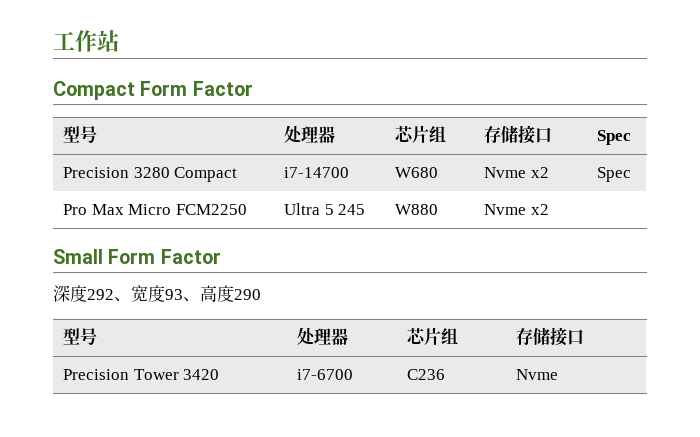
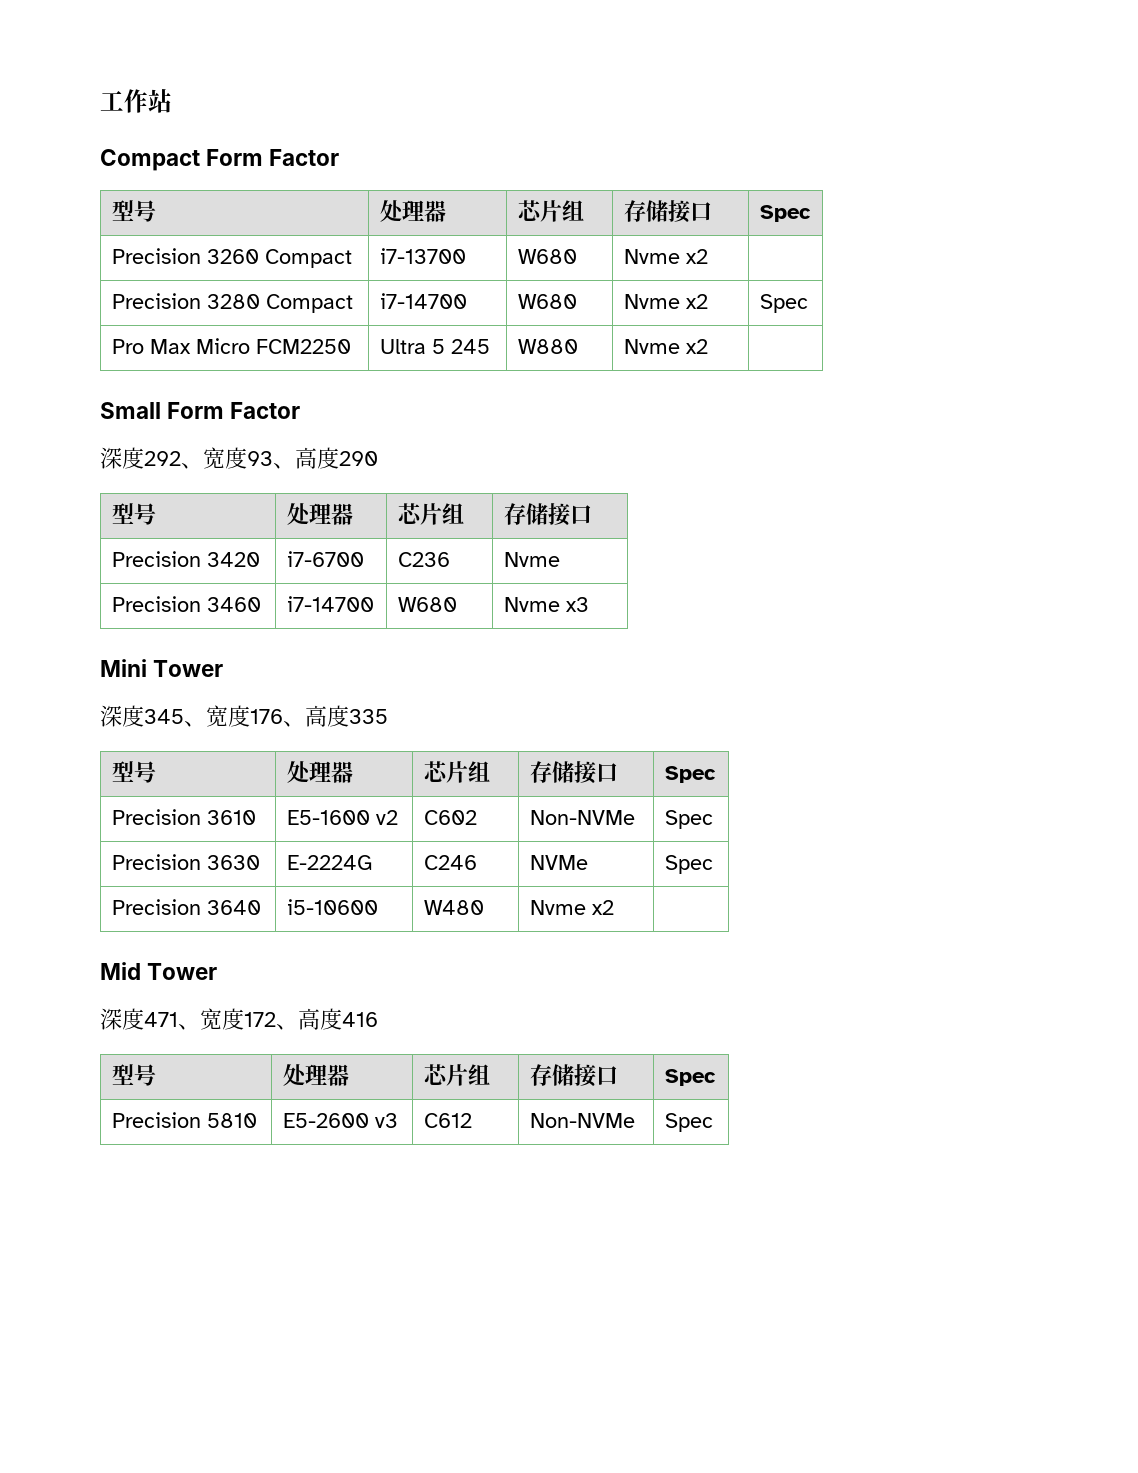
(632, 137) none -> [111,248,352,268] [379,248,466,264] [517,249,577,264] [623,249,708,264] // Precision 3260 Compact | i7-13700 | W680 | Nvme x2 |
[133,369,179,380] Tower -> (201, 559) none
(559, 374) none -> [111,596,261,612] [286,596,374,612] [397,597,457,612] [503,597,589,612] [100,659,224,677] [100,705,388,727] [111,761,156,783] [286,761,353,783] [421,761,490,783] [529,761,618,784] [664,766,716,783] [111,809,256,825] [286,810,398,825] [423,810,477,825] [529,810,635,825] [664,810,713,829] [111,854,260,870] [286,855,373,870] [423,855,477,870] [529,855,588,870] [664,855,713,874] [111,899,261,915] [286,899,378,915] [423,900,484,915] [529,900,614,915] [100,962,218,980] [100,1008,378,1030] [111,1064,156,1086] [282,1064,349,1086] [421,1064,490,1086] [529,1064,618,1087] [664,1069,716,1086] [111,1112,257,1128] [282,1113,398,1128] [423,1113,472,1128] [529,1113,635,1128] [664,1113,713,1132] // Precision 3460 | i7-14700 | W680 | Nvme x3 // Mini Tower // 深度345、宽度176、高度335 // 型号 | 处理器 | 芯片组 | 存储接口 | Spec // Precision 3610 | E5-1600 v2 | C602 | Non-NVMe | Spec // Precision 3630 | E-2224G | C246 | NVMe | Spec // Precision 3640 | i5-10600 | W480 | Nvme x2 | // Mid Tower // 深度471、宽度172、高度416 // 型号 | 处理器 | 芯片组 | 存储接口 | Spec // Precision 5810 | E5-2600 v3 | C612 | Non-NVMe | Spec

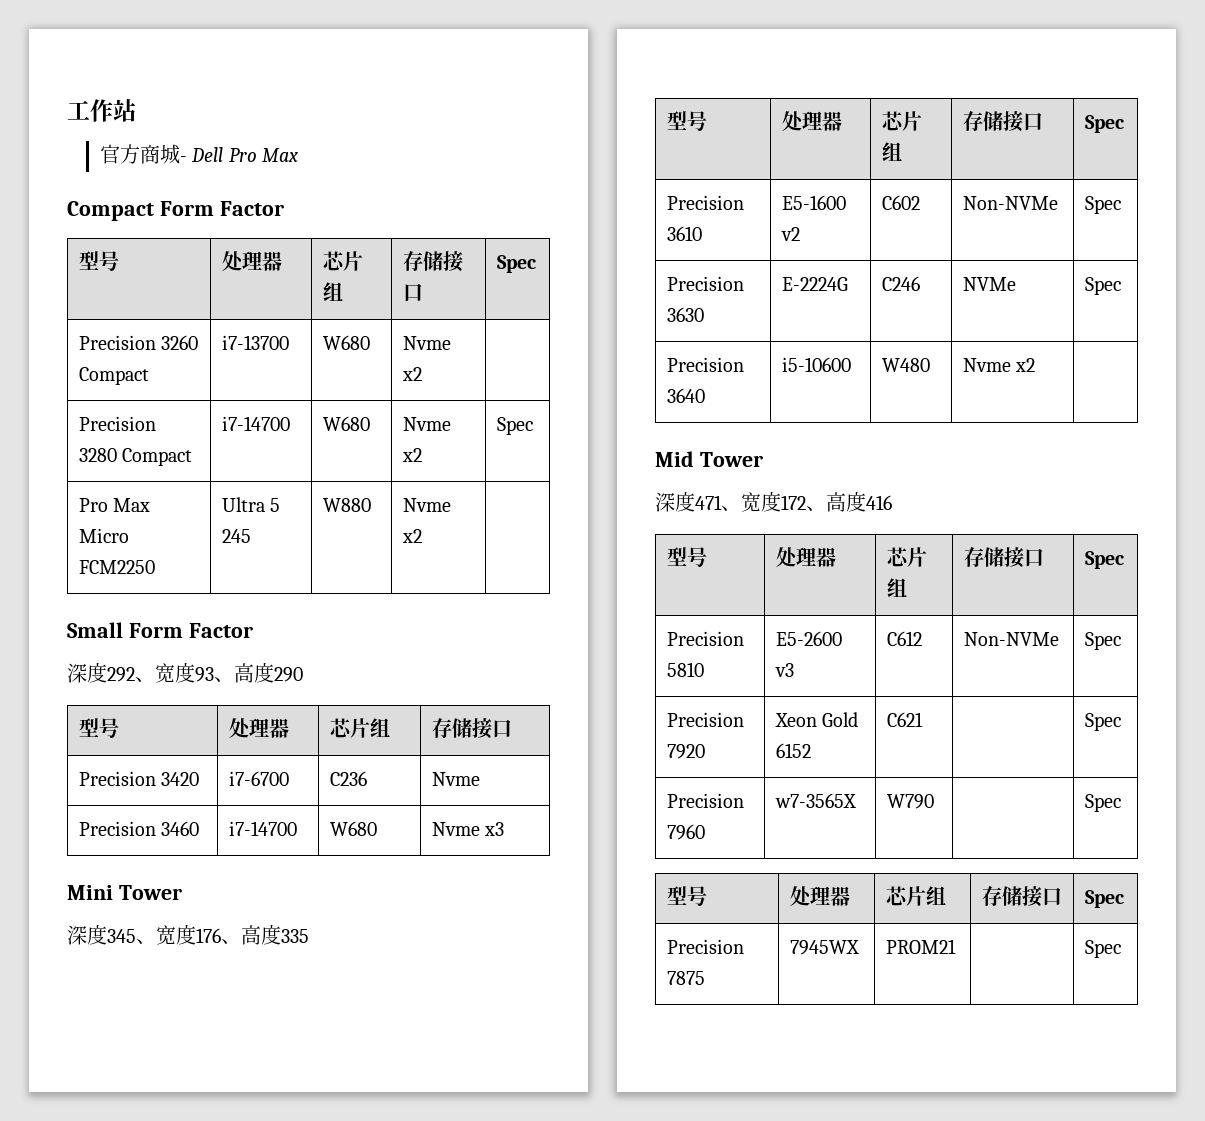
(172, 101) none -> [99,144,299,164] // 官方商城- Dell Pro Max
(713, 1122) none -> [666,712,744,727] [666,744,705,759] [774,712,859,727] [775,743,811,758] [886,712,923,727] [1084,713,1121,731] [666,793,744,808] [666,824,705,840] [774,793,856,808] [886,794,934,809] [1084,794,1121,812] [666,886,707,906] [789,886,850,906] [883,886,946,906] [981,886,1062,907] [1084,890,1124,908] [666,939,744,954] [666,971,705,985] [789,940,859,955] [885,939,956,954] [1084,940,1121,958] // Precision 7920 | Xeon Gold 6152 | C621 | | Spec // Precision 7960 | w7-3565X | W790 | | Spec // 型号 | 处理器 | 芯片组 | 存储接口 | Spec // Precision 7875 | 7945WX | PROM21 | | Spec

